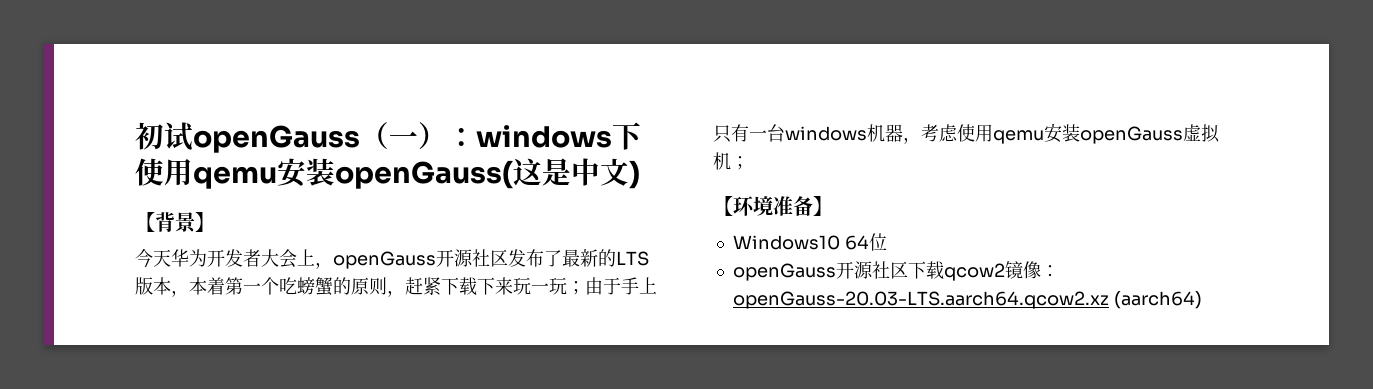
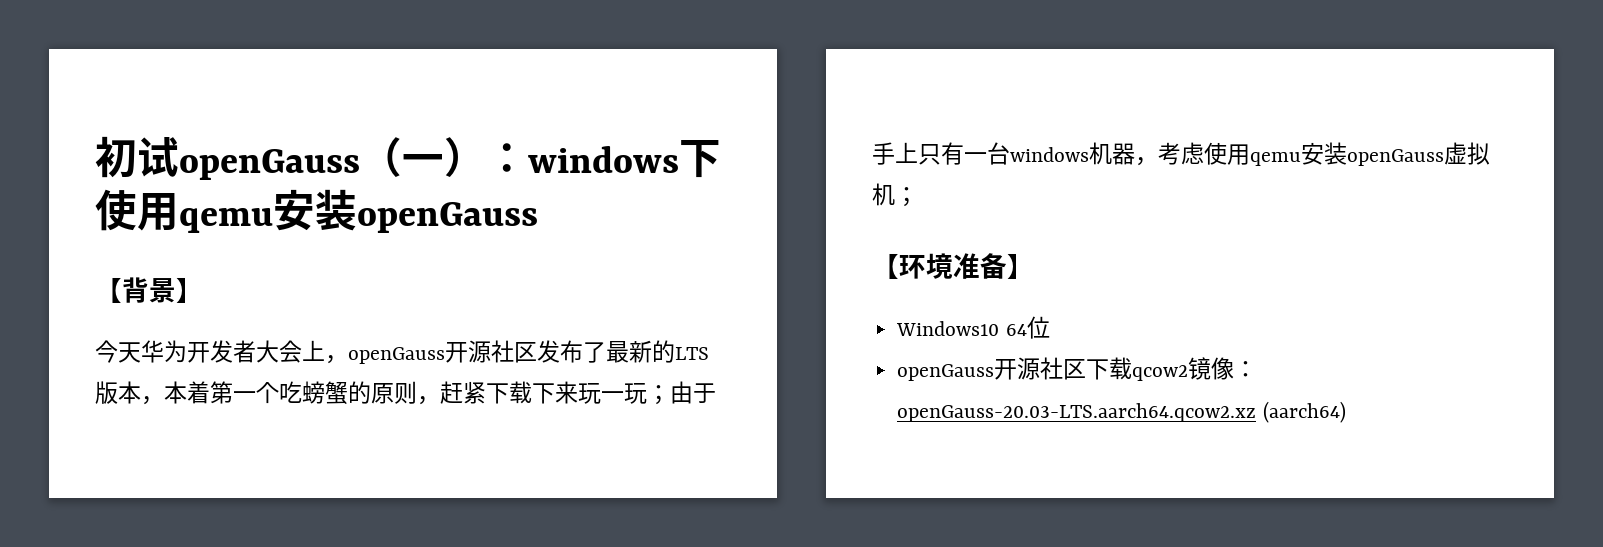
[335,158,640,189] openGauss(这是中文) -> [357,202,538,233] openGauss

